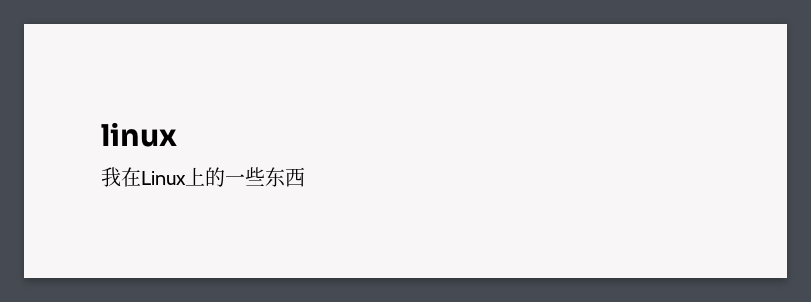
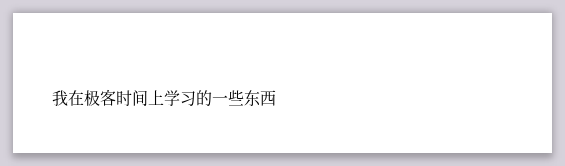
[101,122,177,147] [101,167,205,187] linux // 我在Linux上 -> [52,89,196,106] 我在极客时间上学习

